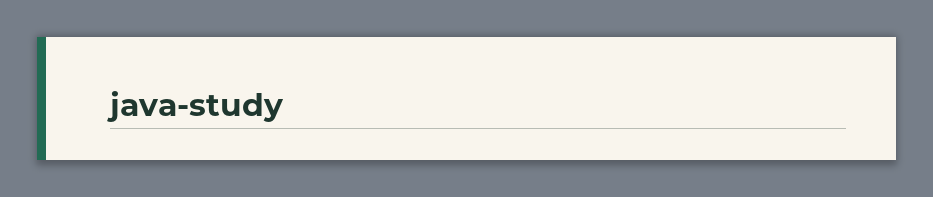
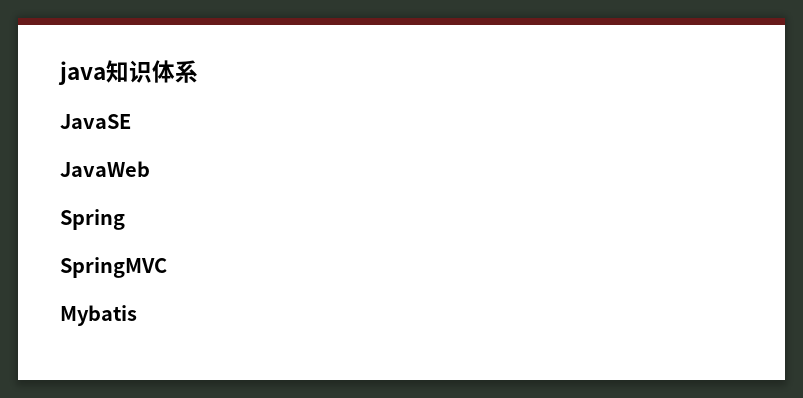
[107,91,284,122] java-study -> [58,60,198,85] [60,114,131,129] [60,161,150,177] [60,209,125,230] [60,257,167,278] [60,305,137,326] java知识体系 // JavaSE // JavaWeb // Spring // SpringMVC // Mybatis

